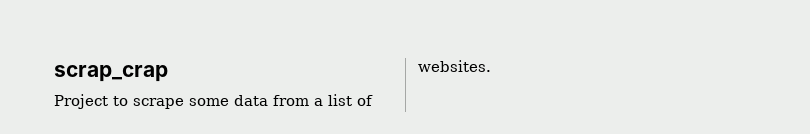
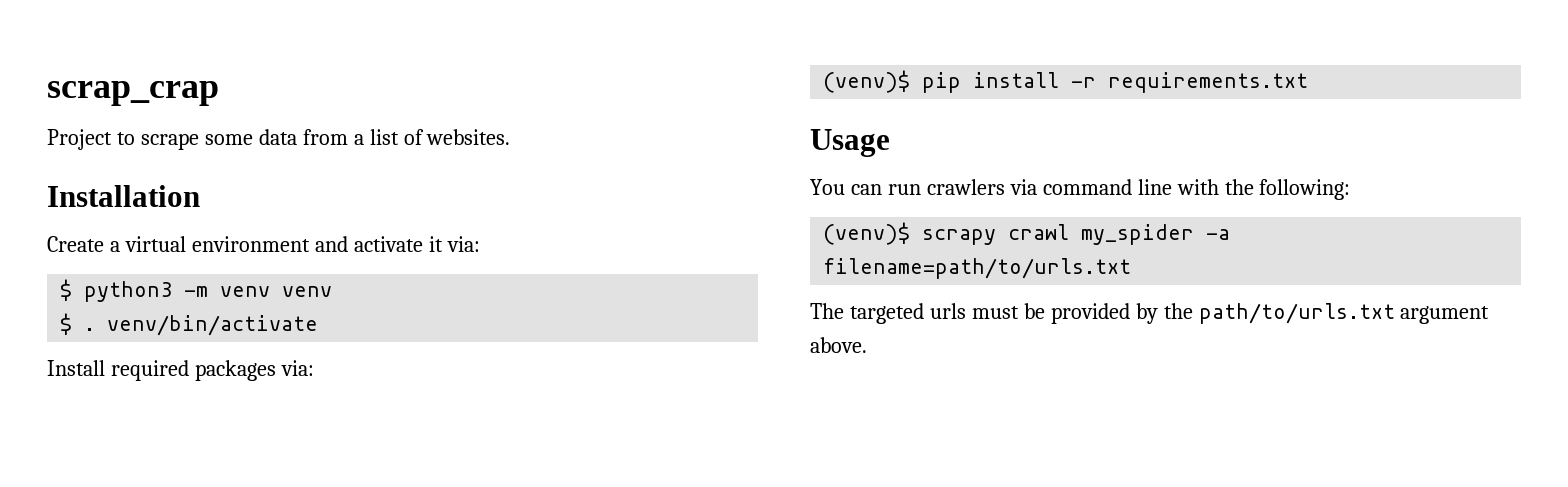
(491, 66) none -> [47,185,200,207] [47,236,480,252] [60,279,333,302] [60,313,319,336] [47,360,314,381] [823,70,1309,93] [810,129,890,157] [810,179,1351,200] [823,222,1231,245] [823,258,1132,279] [810,303,1490,324] [810,337,867,353] // Installation // Create a virtual environment and activate it via: // $ python3 -m venv venv // $ . venv/bin/activate // Install required packages via: // (venv)$ pip install -r requirements.txt // Usage // You can run crawlers via command line with the following: // (venv)$ scrapy crawl my_spider -a filename=path/to/urls.txt // The targeted urls must be provided by the path/to/urls.txt argument above.

